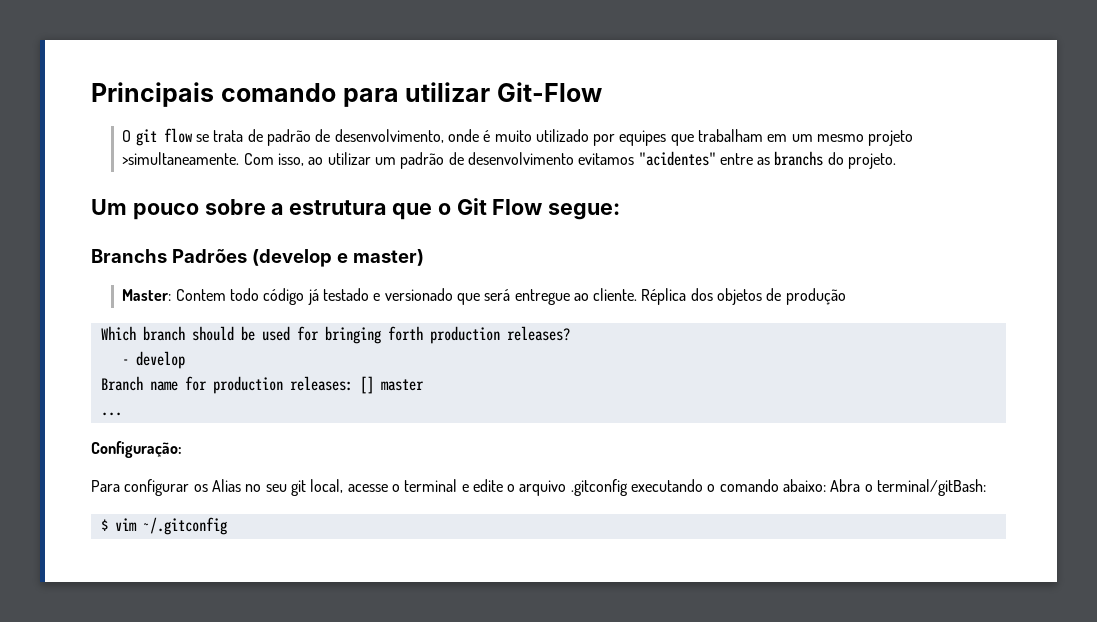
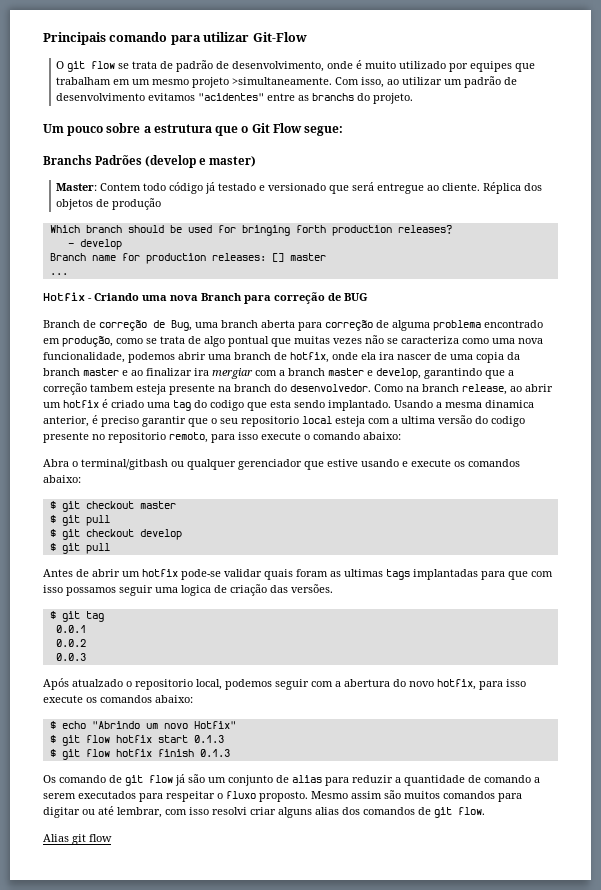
[91,441,182,458] [91,479,704,496] Configuração: // Para configurar os Alias no seu git local, acesse o terminal e edite o arquivo .gitconfig executando -> [43,292,368,304] [43,320,543,331] [43,335,543,347] [43,352,520,363] [43,368,514,379] [43,383,553,395] [43,399,534,411] [43,415,525,427] [43,432,301,443] Hotfix - Criando uma nova Branch para correção de BUG // Branch de correção de Bug, uma branch aberta para correção de alguma problema encontrado em produção, como se trata de algo pontual que muitas vezes não se caracteriza como uma nova funcionalidade, podemos abrir uma branch de hotfix, onde ela ira nascer de uma copia da branch master e ao finalizar ira mergiar com a branch master e develop, garantindo que a correção tambem esteja presente na branch do desenvolvedor. Como na branch release, ao abrir um hotfix é criado uma tag do codigo que esta sendo implantado. Usando a mesma dinamica anterior, é preciso garantir que o seu repositorio local esteja com a ultima versão do codigo presente no repositorio remoto, para isso execute
(827, 485) none -> (401, 436) //
[877,479,987,496] [100,517,227,535] terminal/gitBash: // $ vim ~/.gitconfig -> [81,459,520,470] [43,475,81,483] [49,501,176,512] [49,515,110,526] [49,529,182,540] [49,543,110,554] [43,569,553,580] [43,584,333,596] [49,611,104,622] [55,625,86,633] [55,639,86,647] [55,653,86,661] [43,678,526,690] [43,695,193,703] [49,721,236,729] [49,735,224,746] [49,749,230,760] [43,774,540,786] [43,790,522,802] [43,806,485,818] [43,834,112,845] terminal/gitbash ou qualquer gerenciador que estive usando e execute os comandos abaixo: // $ git checkout master // $ git pull // $ git checkout develop // $ git pull // Antes de abrir um hotfix pode-se validar quais foram as ultimas tags implantadas para que com isso possamos seguir uma logica de criação das versões. // $ git tag // 0.0.1 // 0.0.2 // 0.0.3 // Após atualzado o repositorio local, podemos seguir com a abertura do novo hotfix, para isso execute os comandos abaixo: // $ echo "Abrindo um novo Hotfix" // $ git flow hotfix start 0.1.3 // $ git flow hotfix finish 0.1.3 // Os comando de git flow já são um conjunto de alias para reduzir a quantidade de comando a serem executados para respeitar o fluxo proposto. Mesmo assim são muitos comandos para digitar ou até lembrar, com isso resolvi criar alguns alias dos comandos de git flow. // Alias git flow

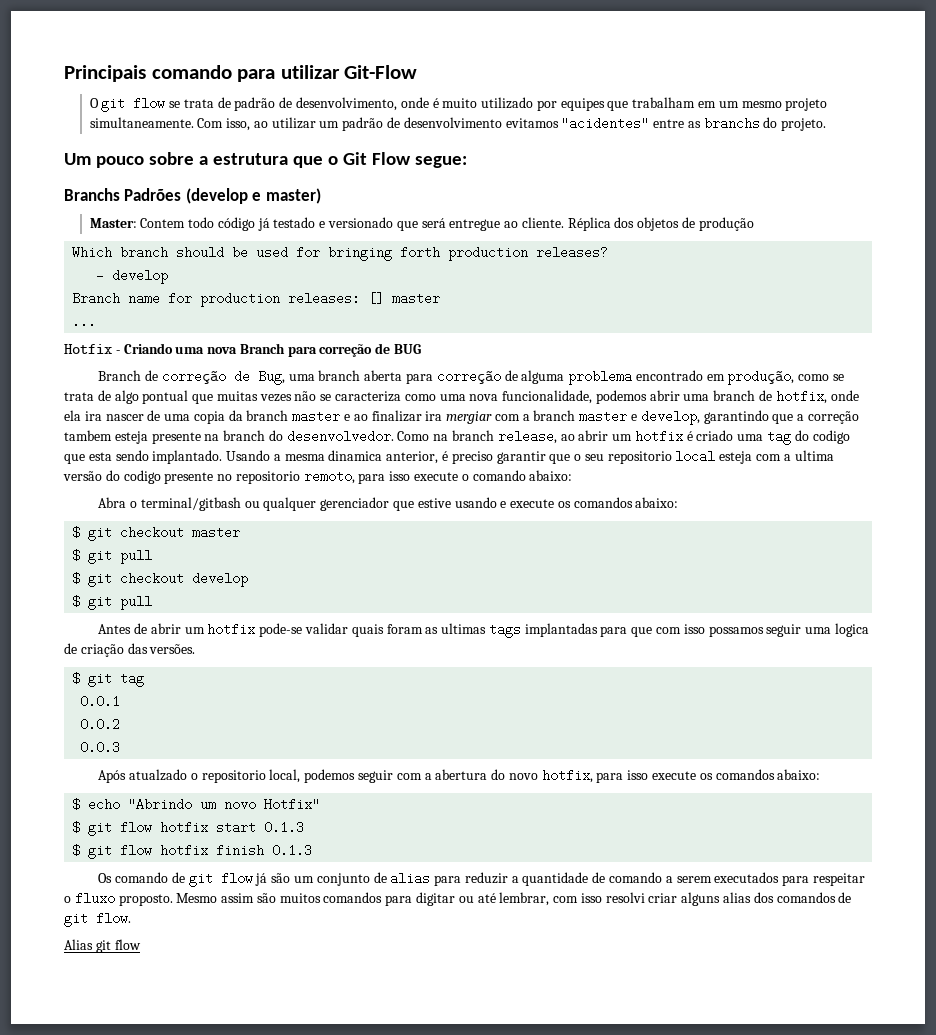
[232,77,333,85] >simultaneamente. -> [89,117,194,128] simultaneamente.

